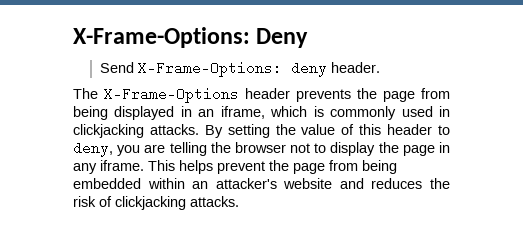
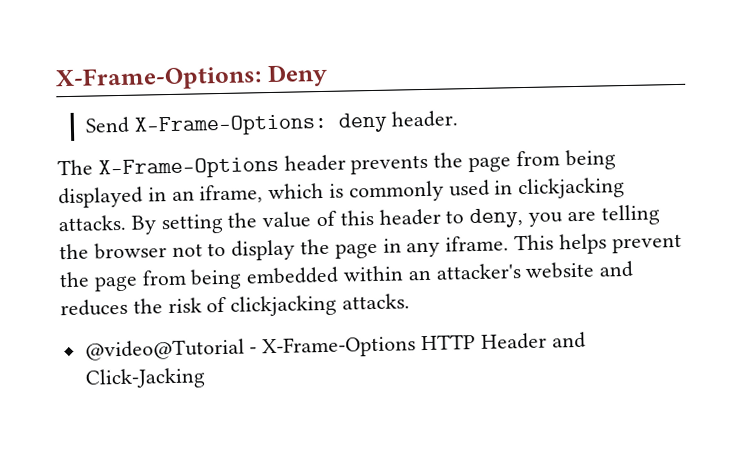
(239, 201) none -> [84,331,586,361] [84,367,206,390] // @video@Tutorial - X-Frame-Options HTTP Header and Click-Jacking

